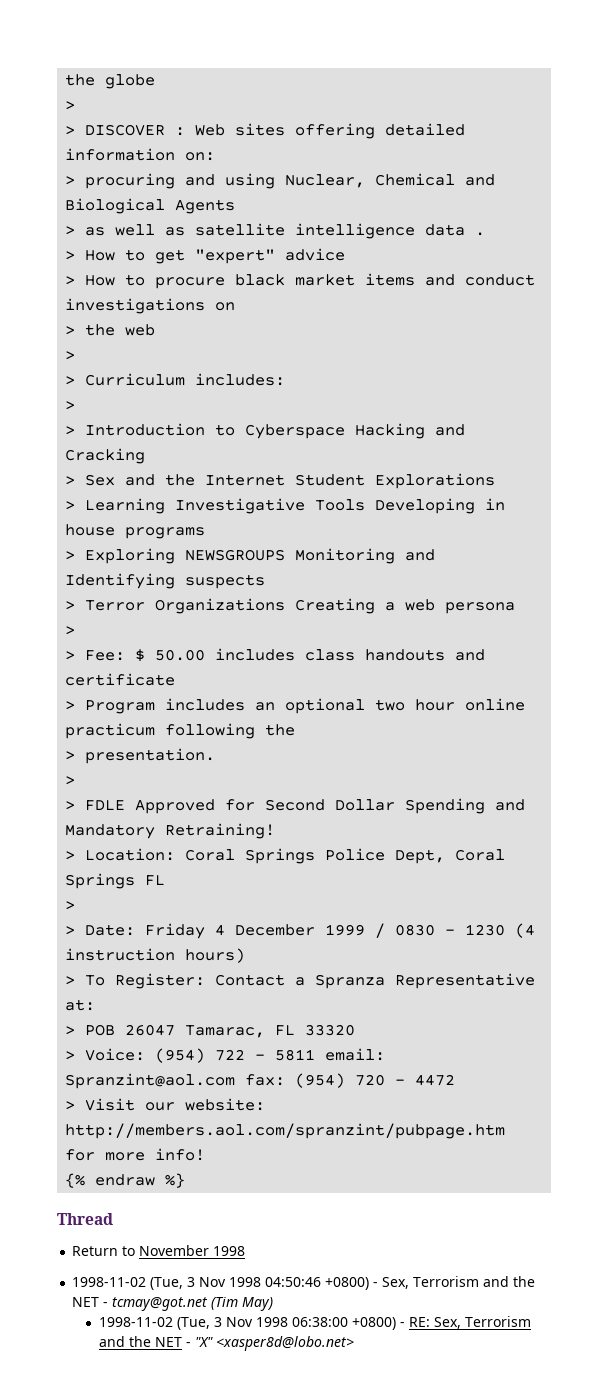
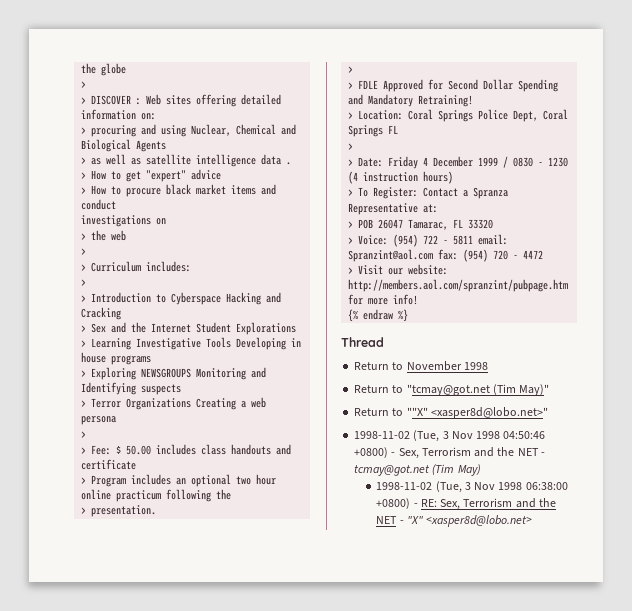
(246, 1251) none -> [354,384,550,396] [354,407,548,419] // Return to "tcmay@got.net (Tim May)" // Return to ""X" <xasper8d@lobo.net>"

